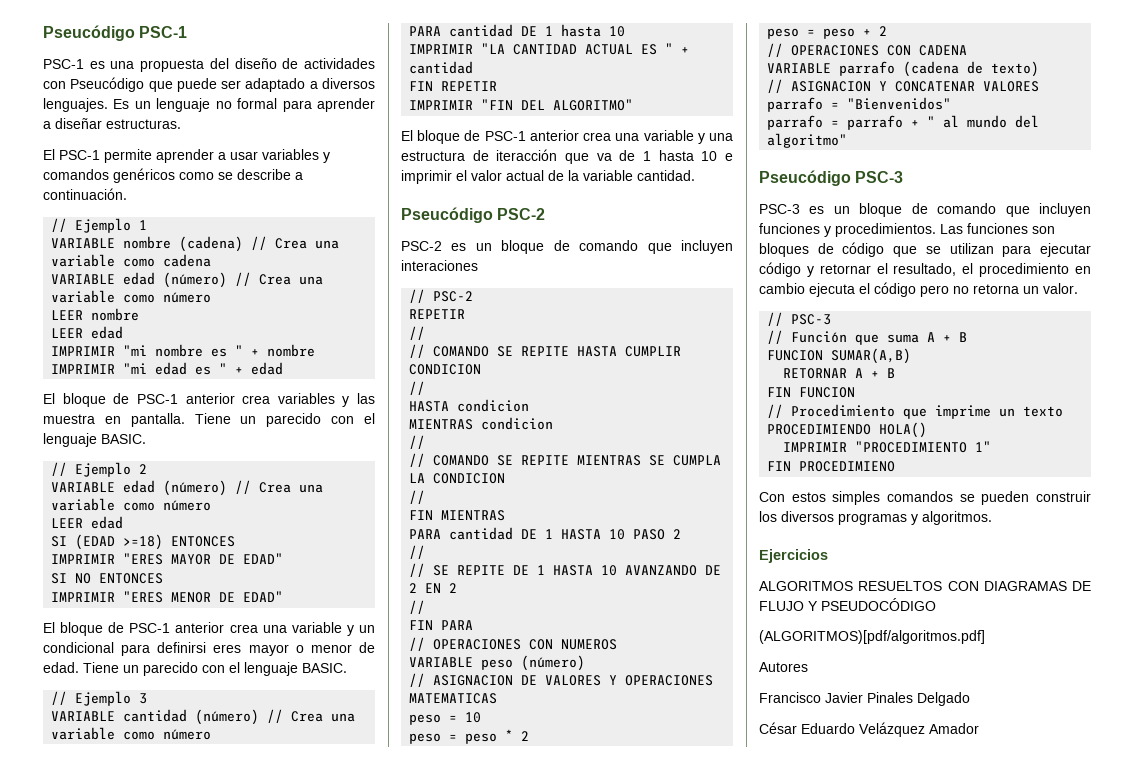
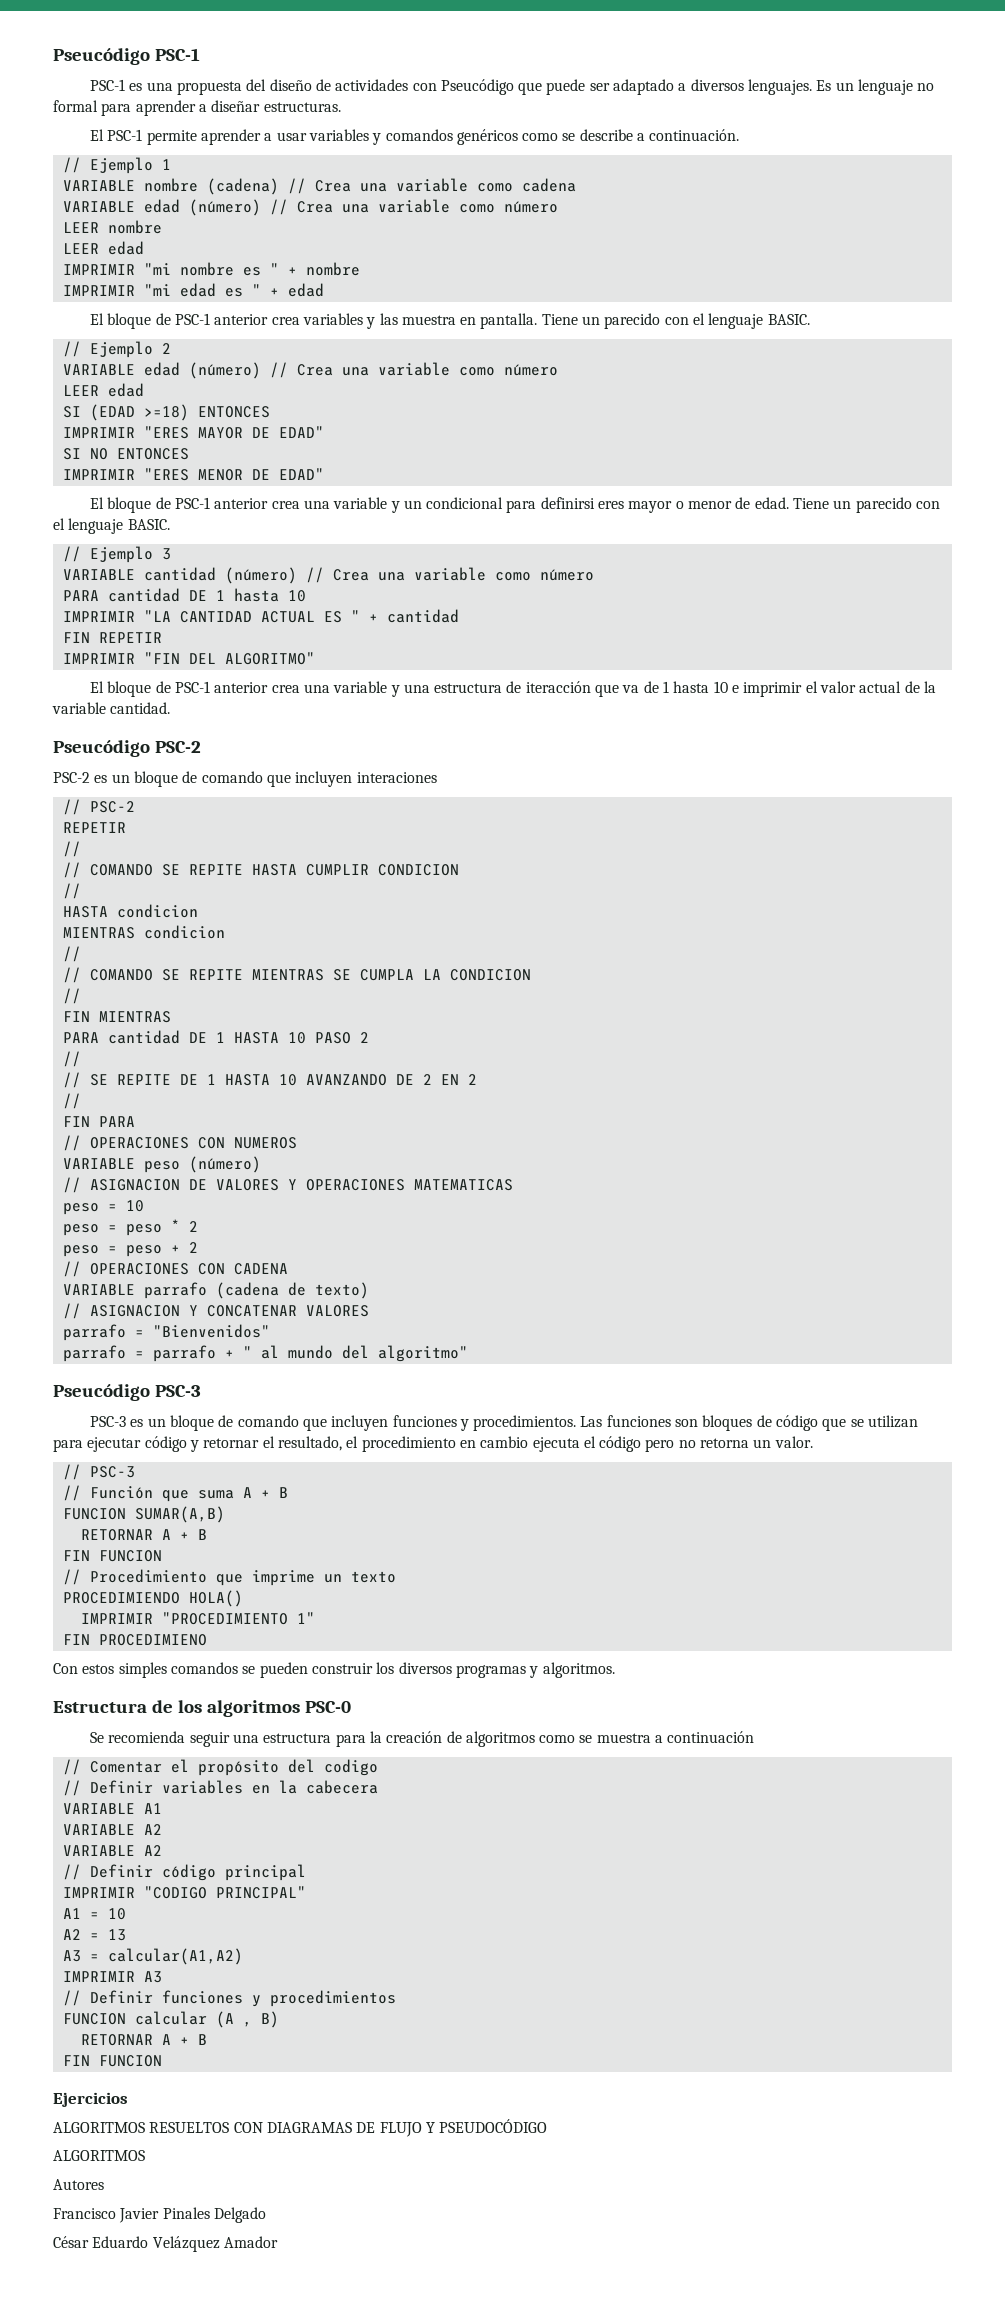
(992, 518) none -> [53,1700,351,1717] [89,1731,755,1747] [62,1759,378,1776] [62,1780,378,1796] [62,1803,162,1814] [62,1824,162,1835] [62,1845,162,1856] [62,1864,306,1881] [62,1886,306,1899] [62,1908,126,1920] [62,1929,126,1941] [62,1948,243,1965] [62,1971,162,1983] [62,1990,396,2007] [62,2011,279,2028] [80,2034,207,2046] [62,2055,162,2067] // Estructura de los algoritmos PSC-0 // Se recomienda seguir una estructura para la creación de algoritmos como se muestra a continuación // // Comentar el propósito del codigo // // Definir variables en la cabecera // VARIABLE A1 // VARIABLE A2 // VARIABLE A2 // // Definir código principal // IMPRIMIR "CODIGO PRINCIPAL" // A1 = 10 // A2 = 13 // A3 = calcular(A1,A2) // IMPRIMIR A3 // // Definir funciones y procedimientos // FUNCION calcular (A , B) // RETORNAR A + B // FIN FUNCION
[759,630,985,644] (ALGORITMOS)[pdf/algoritmos.pdf] -> [53,2150,145,2161] ALGORITMOS

